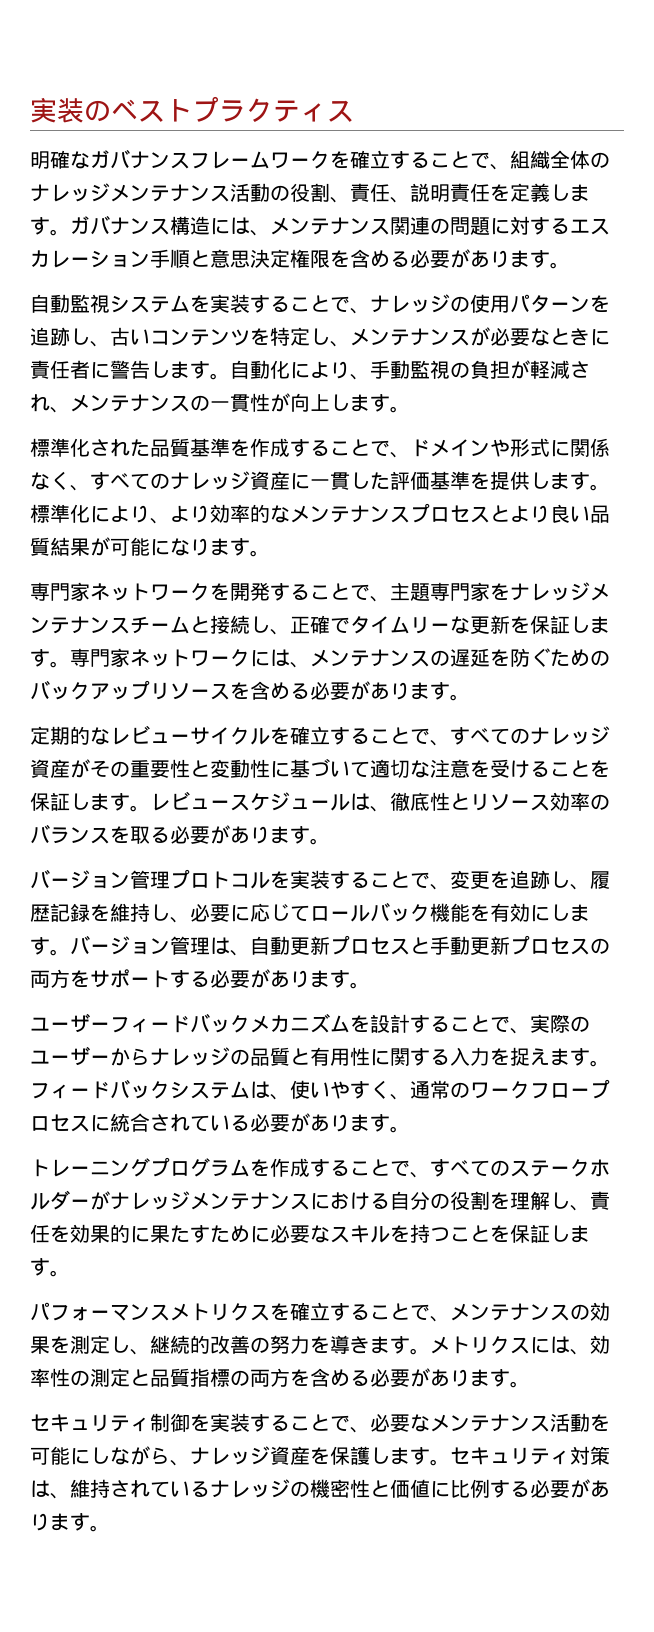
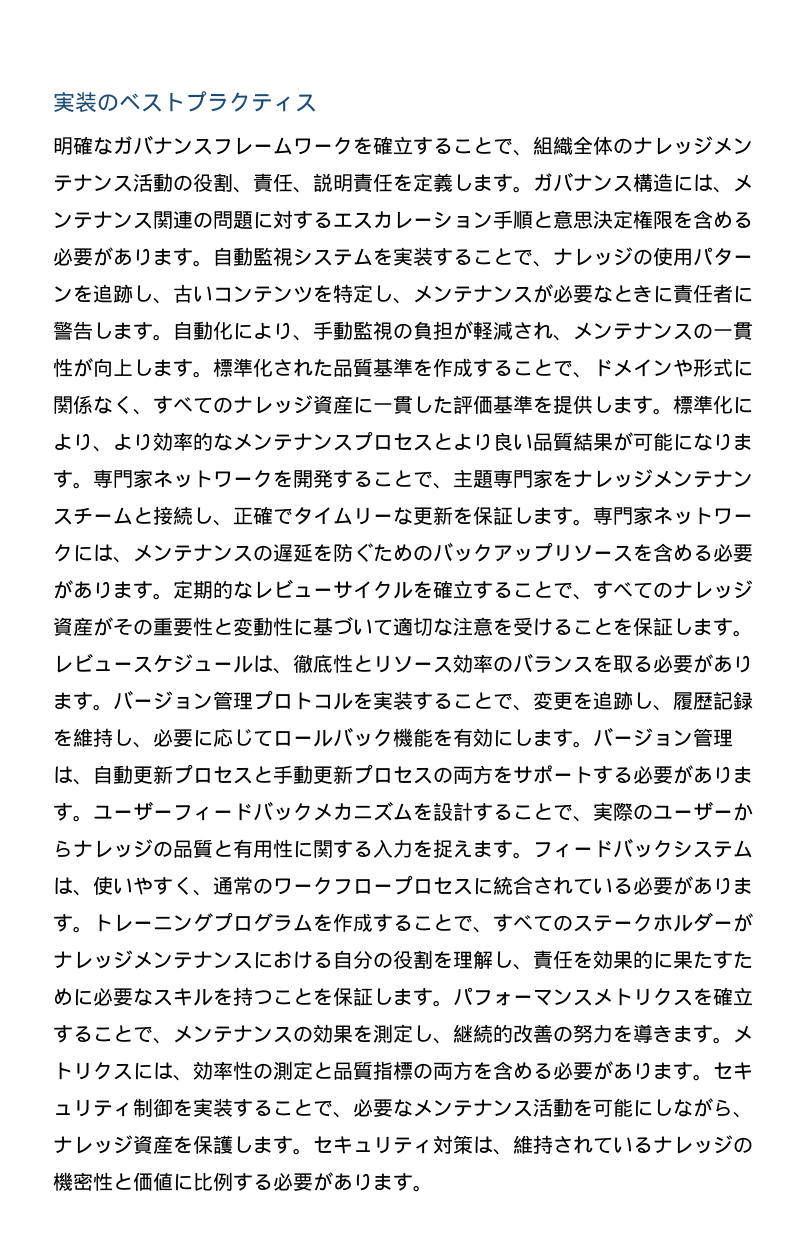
(570, 265) // -> (213, 263) none
(410, 409) // -> (213, 374) none
(270, 553) // -> (93, 485) none
(470, 697) // -> (173, 596) none
(330, 841) // -> (113, 707) none
(370, 985) // -> (93, 818) none
(410, 1129) // -> (93, 929) none
(70, 1273) // -> (453, 1003) none
(530, 1384) // -> (713, 1077) none

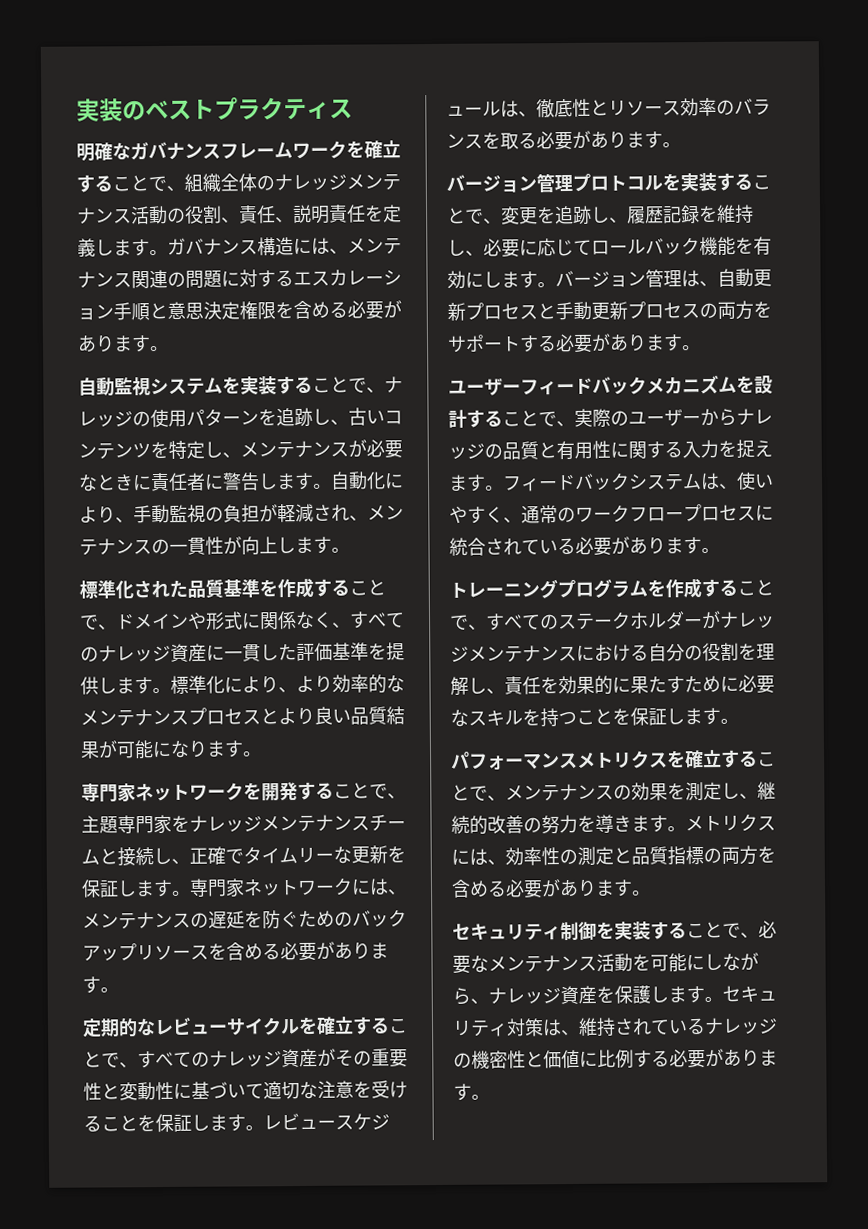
(213, 263) none -> (169, 348) //
(213, 374) none -> (350, 550) //
(93, 485) none -> (262, 754) //
(173, 596) none -> (119, 990) //
(113, 707) none -> (681, 145) //
(93, 818) none -> (701, 348) //
(93, 929) none -> (720, 550) //
(453, 1003) none -> (739, 721) //
(713, 1077) none -> (651, 893) //

